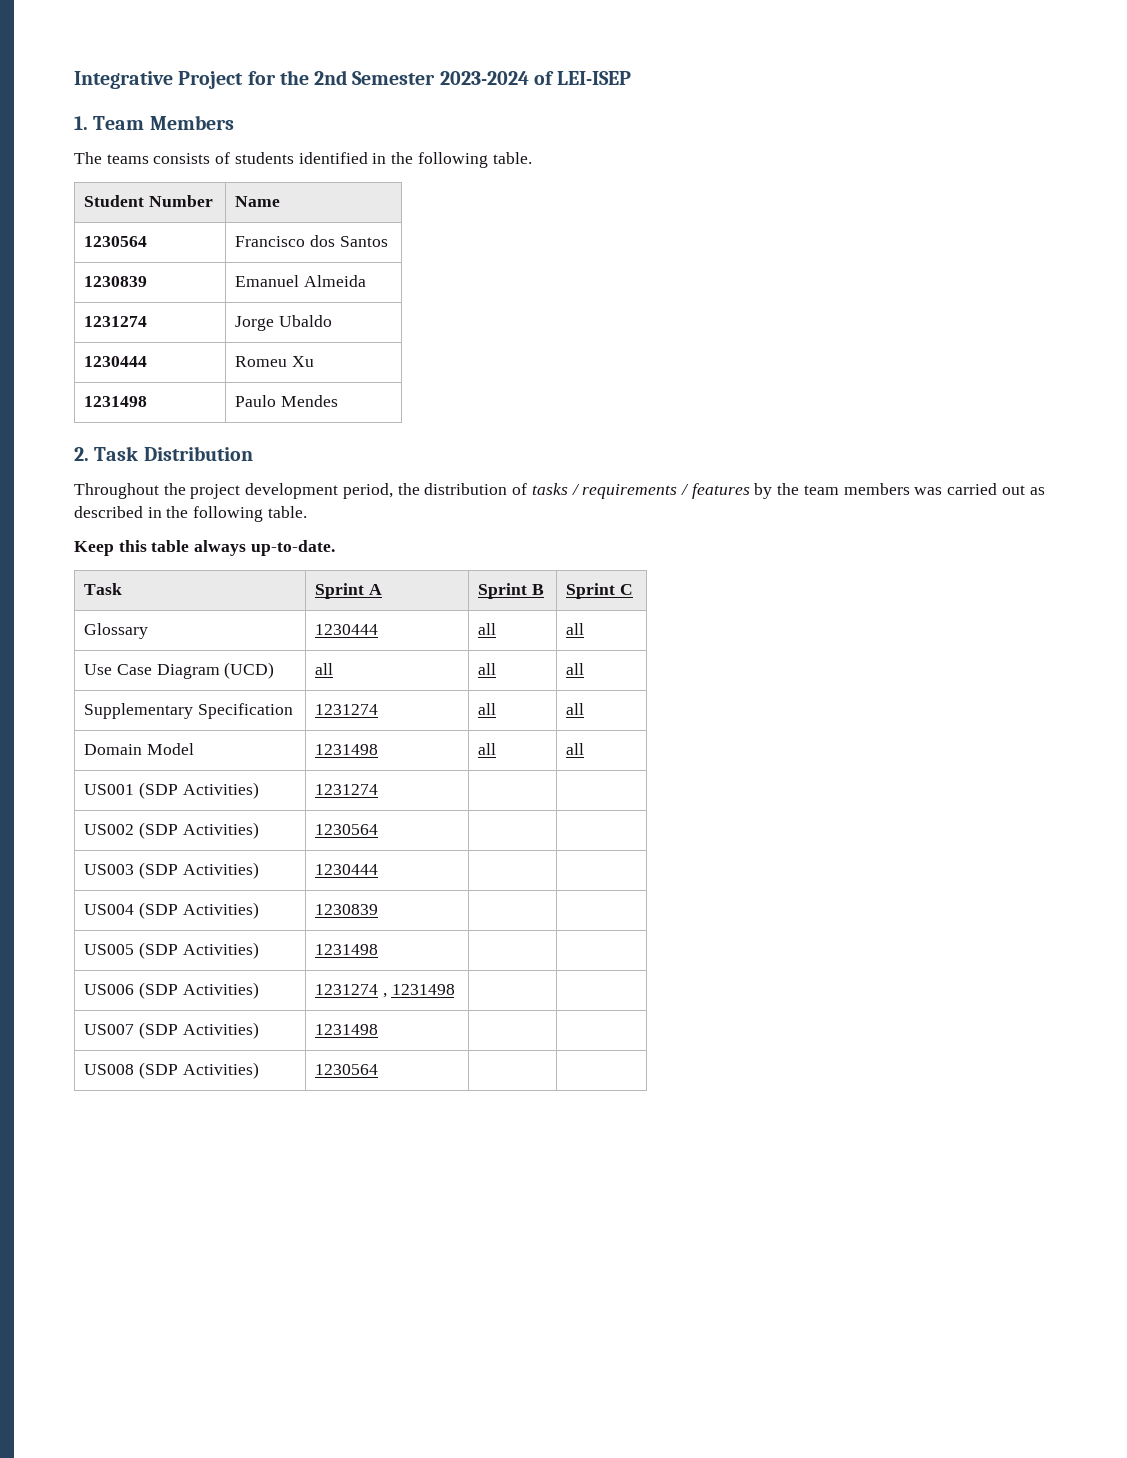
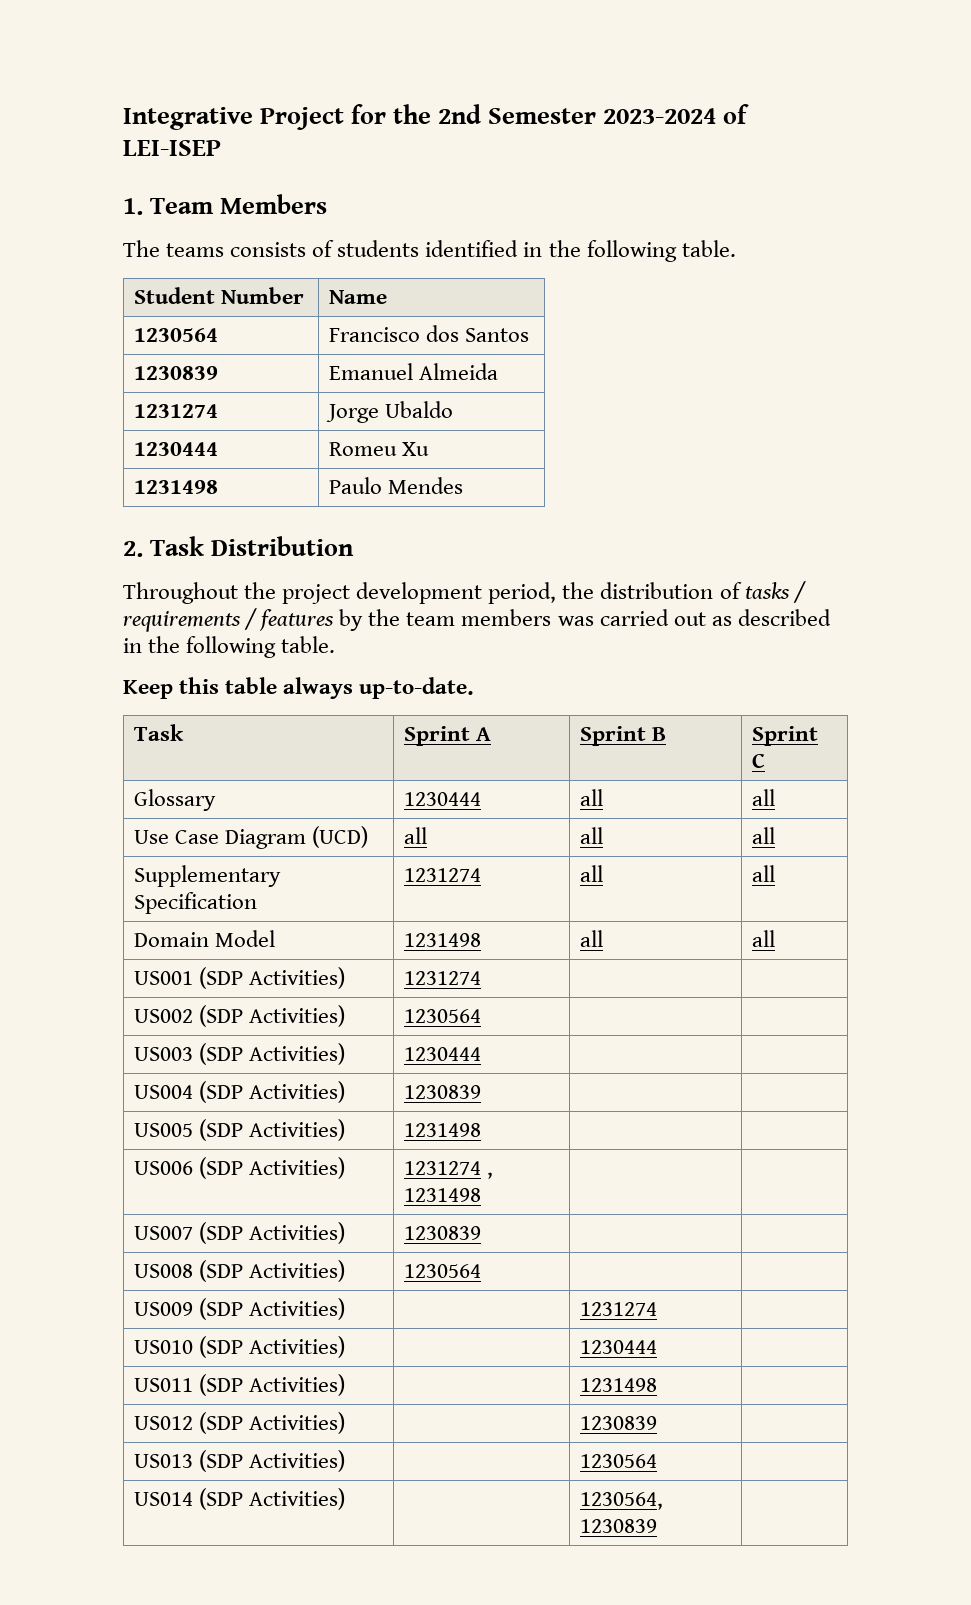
[315,1024,379,1035] 1231498 -> [404,1226,482,1240] 1230839
(379, 1069) none -> [134,1298,346,1320] [580,1302,658,1316] [134,1336,346,1358] [580,1340,658,1354] [134,1374,346,1396] [580,1378,658,1392] [134,1412,346,1434] [580,1416,658,1430] [134,1450,346,1472] [580,1454,658,1468] [134,1488,346,1510] [580,1492,664,1510] [580,1519,658,1533] // US009 (SDP Activities) | | 1231274 | // US010 (SDP Activities) | | 1230444 | // US011 (SDP Activities) | | 1231498 | // US012 (SDP Activities) | | 1230839 | // US013 (SDP Activities) | | 1230564 | // US014 (SDP Activities) | | 1230564, 1230839 |

